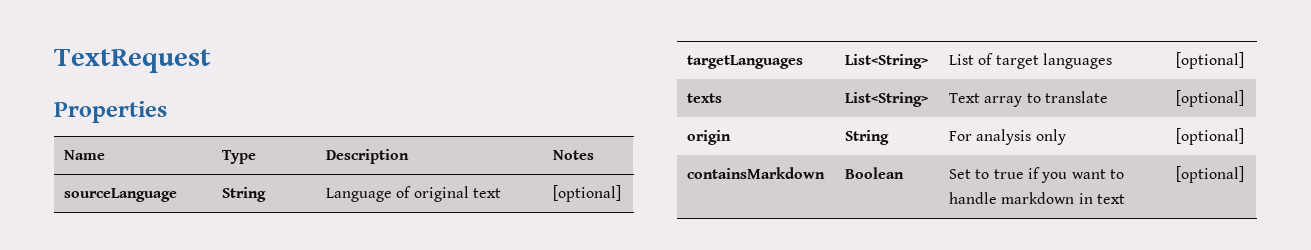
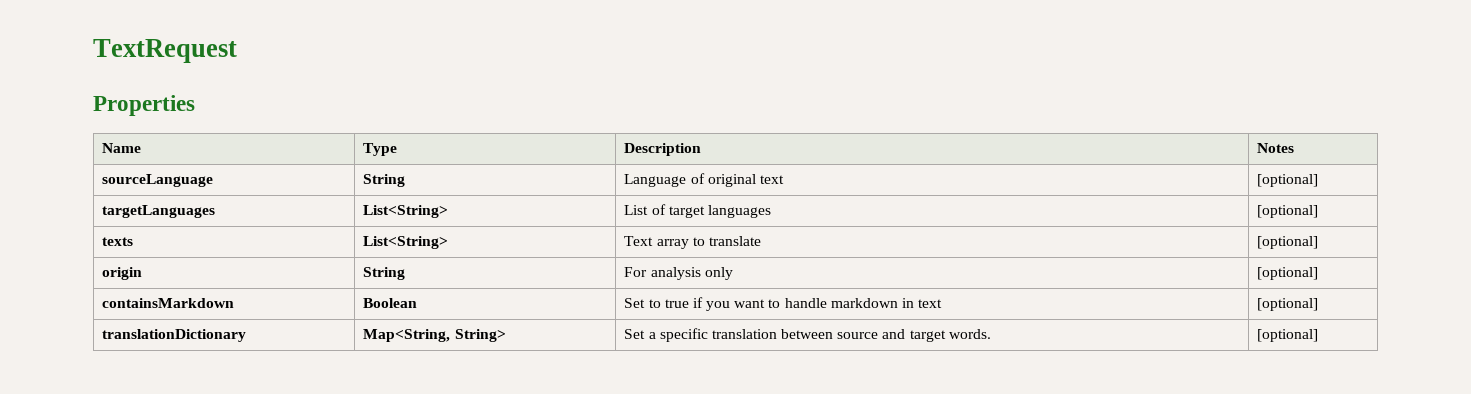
(1245, 174) none -> [102,329,247,342] [363,329,506,342] [624,328,991,342] [1257,329,1319,342] // translationDictionary | Map<String, String> | Set a specific translation between source and target words. | [optional]

